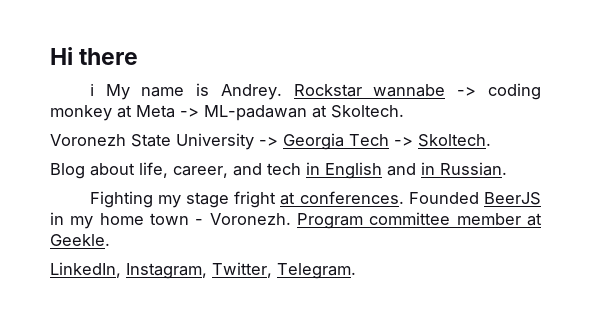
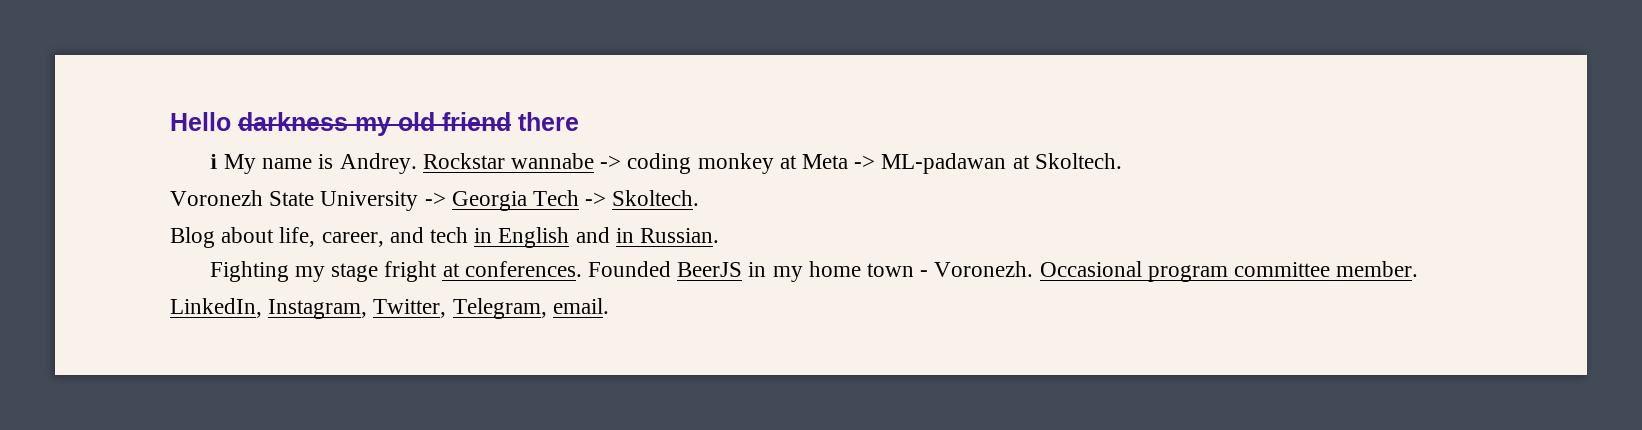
[50,47,73,65] Hi -> [170,112,511,136] Hello darkness my old friend
[297,212,542,229] [50,234,110,246] Program committee member at Geekle. -> [1039,261,1419,282] Occasional program committee member.
[277,263,356,279] Telegram. -> [452,298,609,319] Telegram, email.

